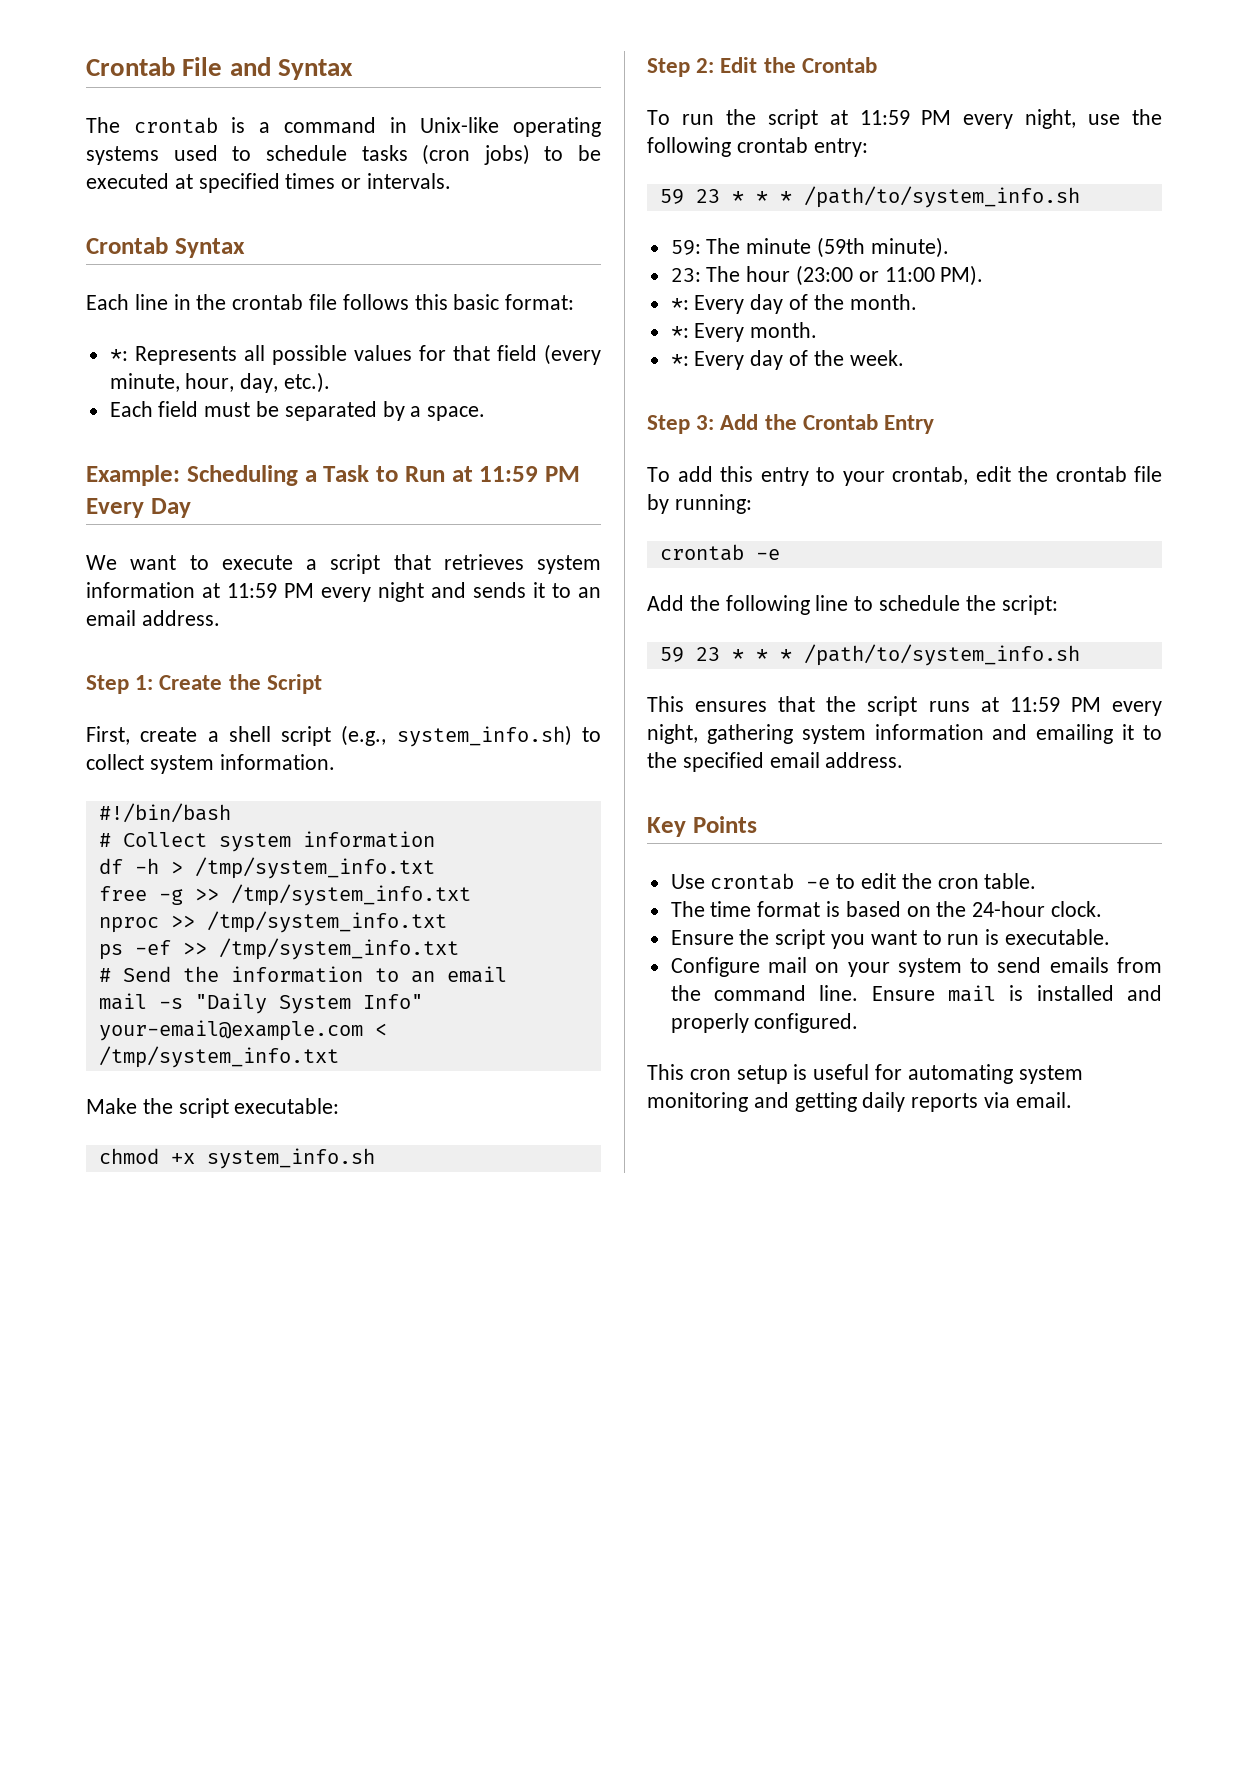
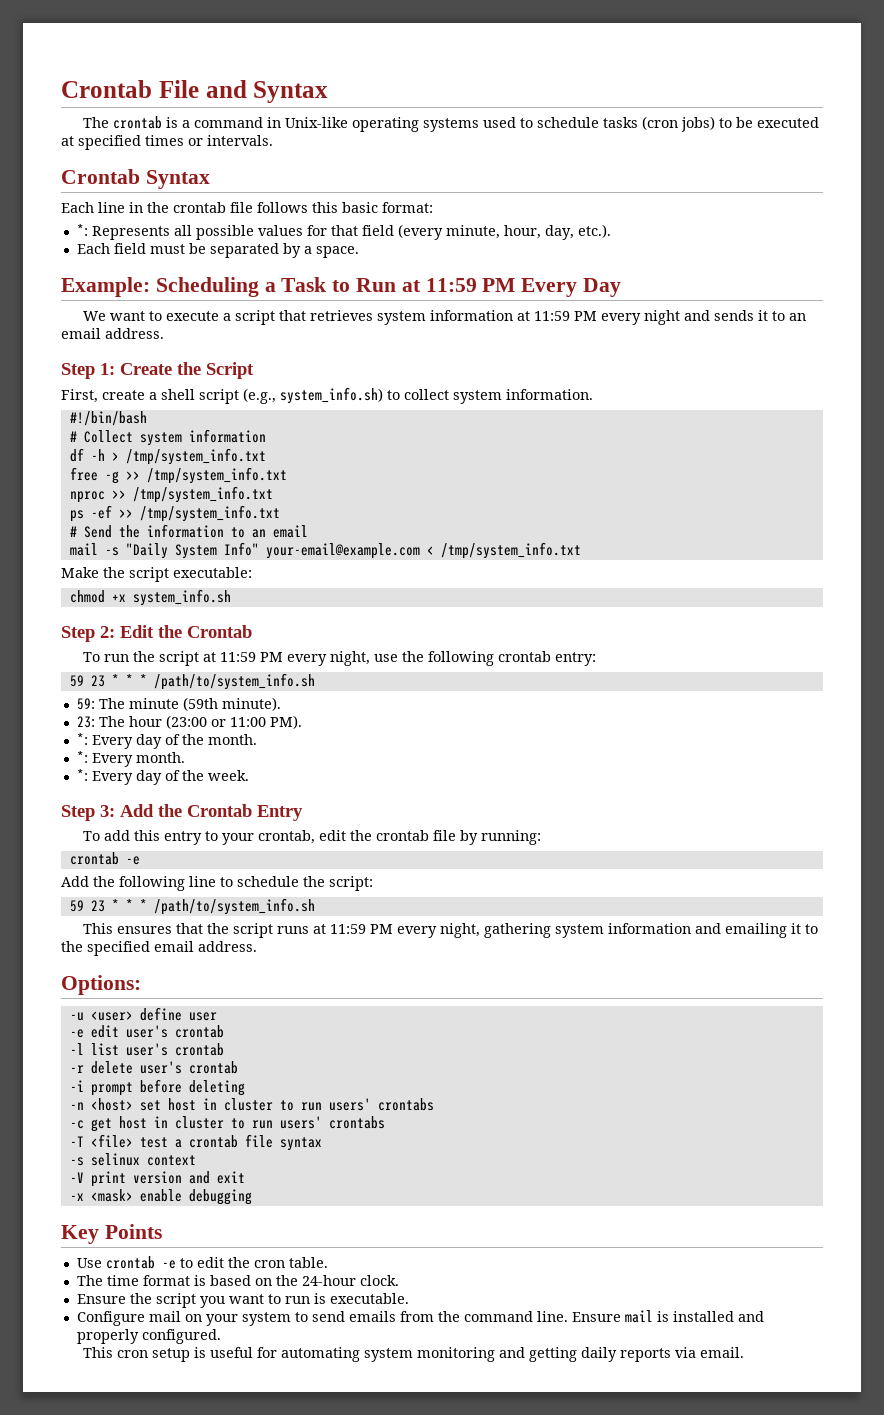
(904, 760) none -> [61,975,141,995] [69,1007,217,1021] [69,1025,224,1038] [69,1043,224,1056] [69,1061,238,1074] [69,1079,245,1096] [69,1098,434,1111] [69,1116,385,1132] [69,1134,322,1151] [69,1153,196,1166] [69,1171,245,1187] [69,1189,252,1205] // Options: // -u <user> define user // -e edit user's crontab // -l list user's crontab // -r delete user's crontab // -i prompt before deleting // -n <host> set host in cluster to run users' crontabs // -c get host in cluster to run users' crontabs // -T <file> test a crontab file syntax // -s selinux context // -V print version and exit // -x <mask> enable debugging

